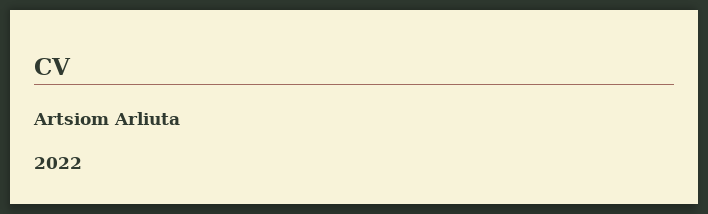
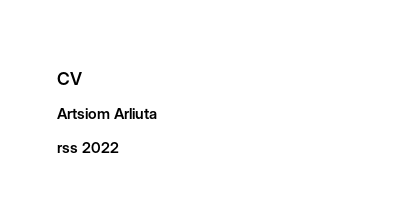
(180, 118) none -> [57,145,78,153] rss

